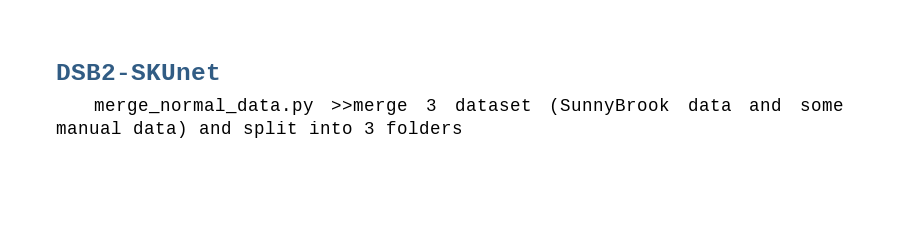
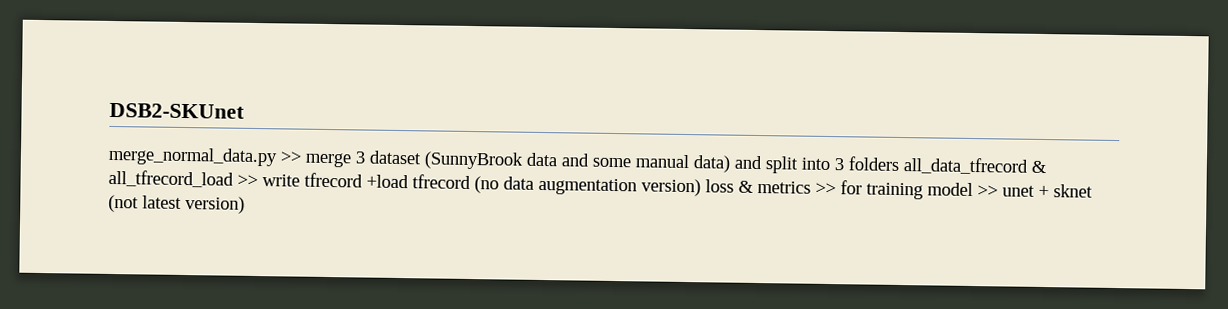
[331,100,409,115] >>merge -> [280,151,351,168] >> merge
(463, 127) none -> [903,157,1047,175] [108,169,1093,200] [108,194,245,214] all_data_tfrecord & all_tfrecord_load >> write tfrecord +load tfrecord (no data augmentation version) loss & metrics >> for training model >> unet + sknet (not latest version)

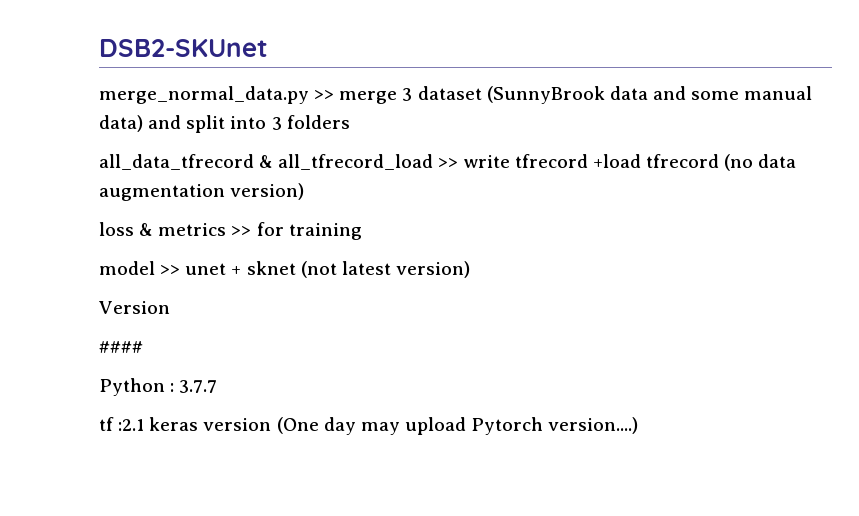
(899, 163) none -> (350, 122) //
(701, 187) none -> (305, 191) //
(923, 191) none -> (362, 231) //
(245, 205) none -> [99,301,170,314] [99,341,143,353] [99,378,218,396] [99,417,639,435] // Version // #### // Python : 3.7.7 // tf :2.1 keras version (One day may upload Pytorch version....)

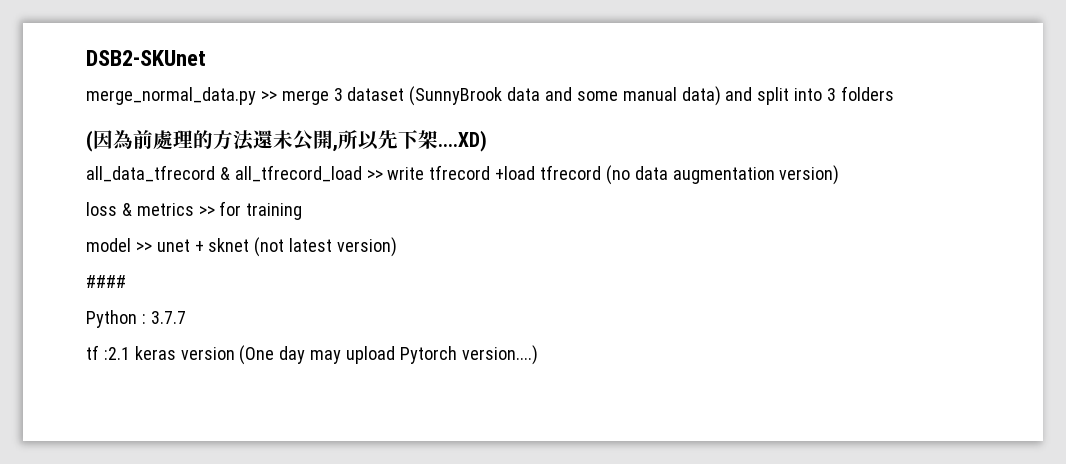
(350, 122) none -> [86,129,487,152] // (因為前處理的方法還未公開,所以先下架....XD)
[99,301,170,314] // Version -> (398, 247) none

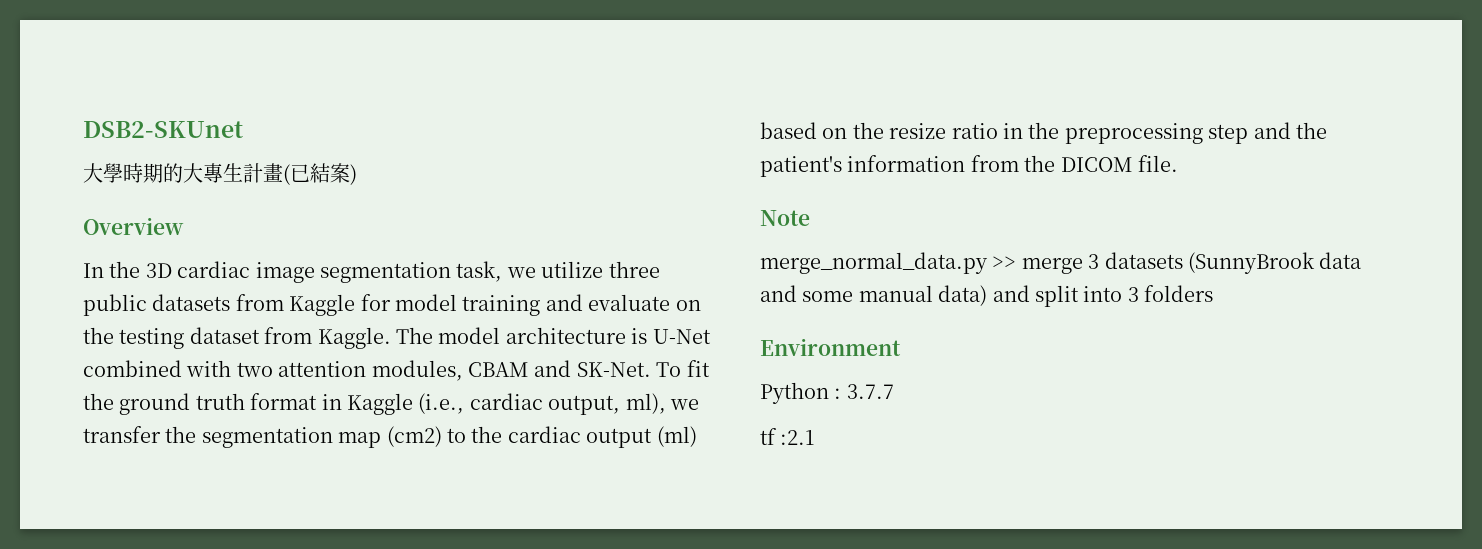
(206, 58) none -> [83,163,357,185] [83,217,184,235] [83,261,660,283] [83,294,701,316] [83,327,711,349] [83,360,710,381] [83,393,699,415] [83,426,697,448] [760,122,1327,144] [760,155,1178,177] [760,210,810,226] // 大學時期的大專生計畫(已結案) // Overview // In the 3D cardiac image segmentation task, we utilize three public datasets from Kaggle for model training and evaluate on the testing dataset from Kaggle. The model architecture is U-Net combined with two attention modules, CBAM and SK-Net. To fit the ground truth format in Kaggle (i.e., cardiac output, ml), we transfer the segmentation map (cm2) to the cardiac output (ml) based on the resize ratio in the preprocessing step and the patient's information from the DICOM file. // Note
[347,87,405,101] dataset -> [1104,252,1183,269] datasets
[86,129,487,152] [86,165,840,185] [86,201,303,220] [86,237,398,257] [86,275,126,288] (因為前處理的方法還未公開,所以先下架....XD) // all_data_tfrecord & all_tfrecord_load >> write tfrecord +load tfrecord (no data augmentation version) // loss & metrics >> for training // model >> unet + sknet (not latest version) // #### -> [760,338,901,356] Environment
[134,345,538,365] keras version (One day may upload Pytorch version....) -> (815, 437) none

